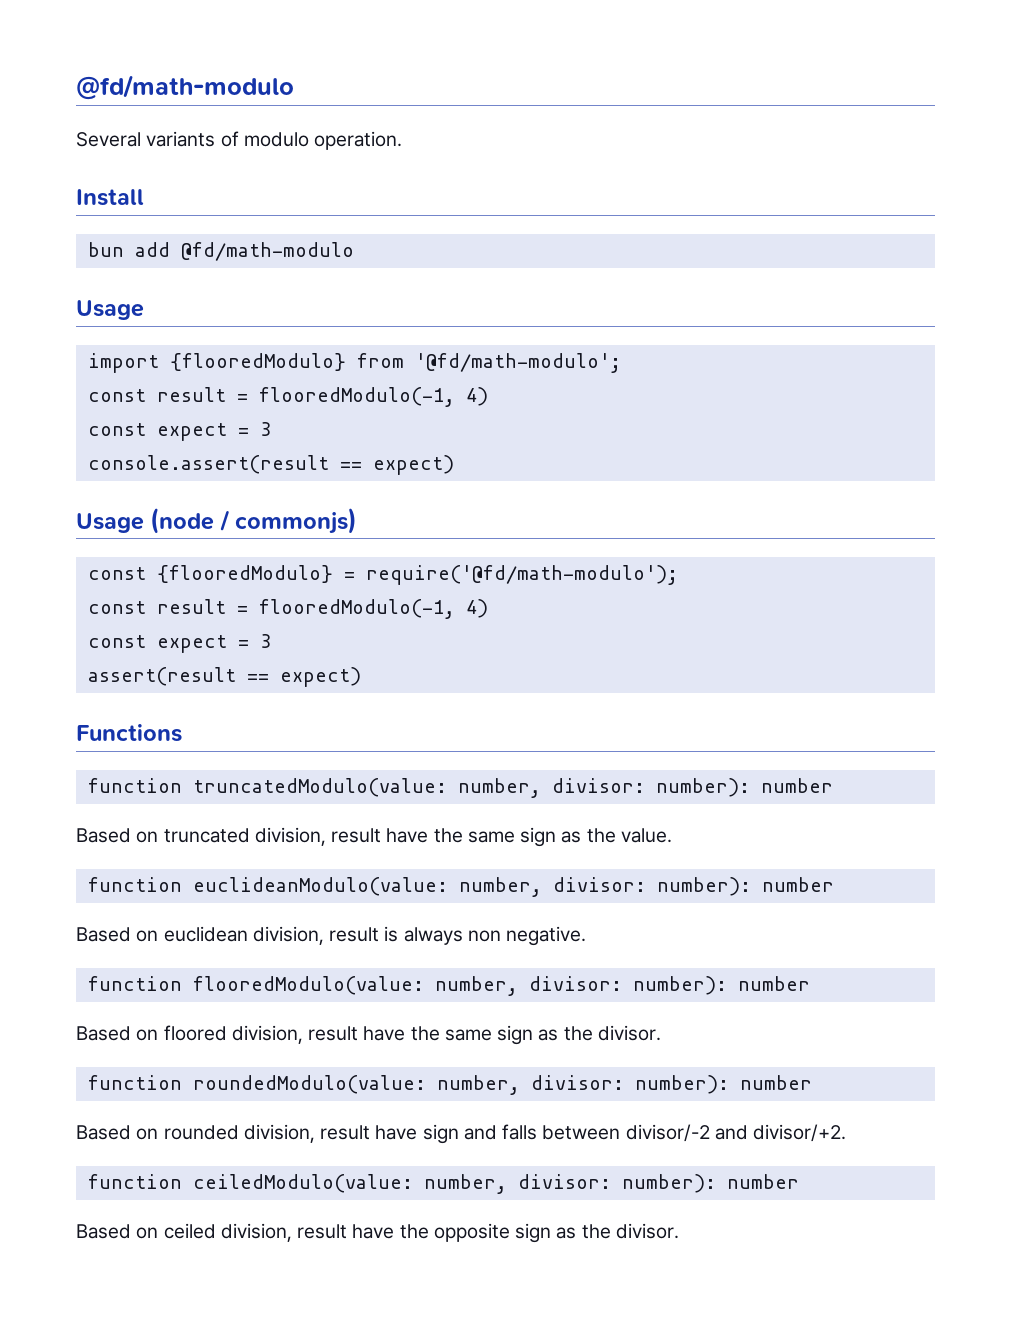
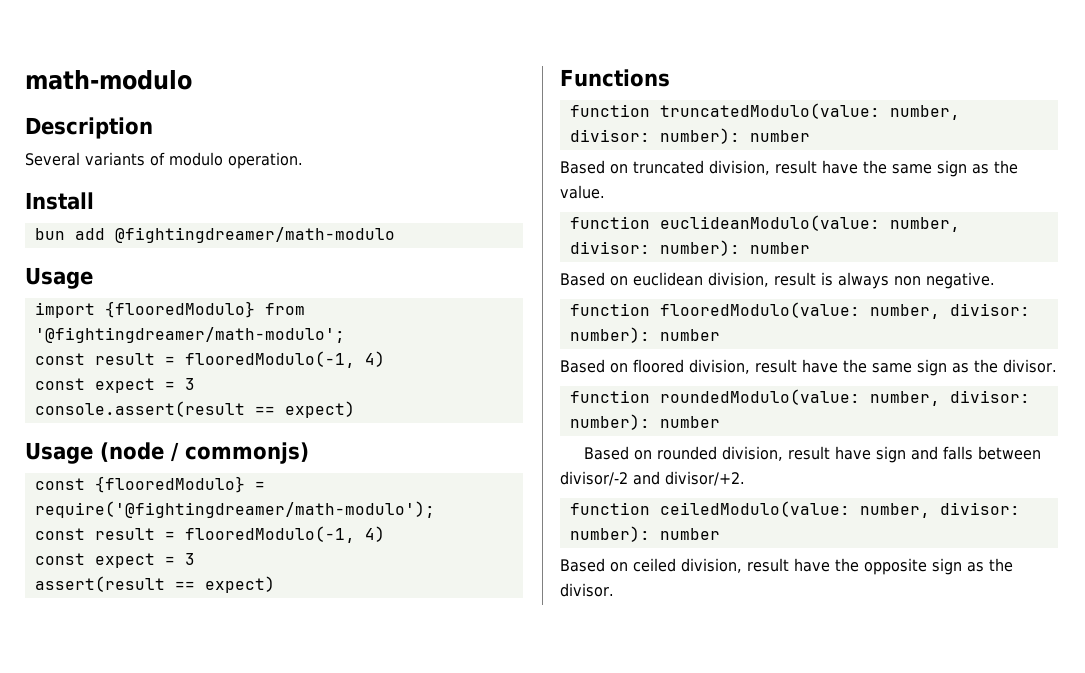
[76,75,294,100] @fd/math-modulo -> [25,70,192,90] [25,117,153,139] math-modulo // Description
[180,242,354,261] @fd/math-modulo -> [114,227,395,243] @fightingdreamer/math-modulo
[414,353,621,373] '@fd/math-modulo'; -> [34,327,345,343] '@fightingdreamer/math-modulo';
[365,565,678,585] require('@fd/math-modulo'); -> [34,501,435,518] require('@fightingdreamer/math-modulo');

